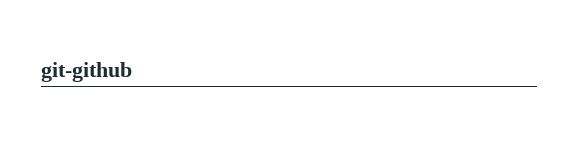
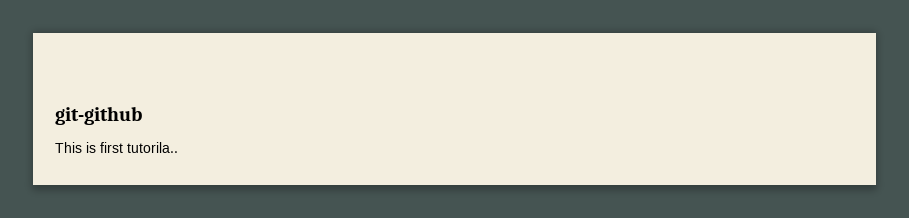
(132, 72) none -> [55,142,178,153] // This is first tutorila..

